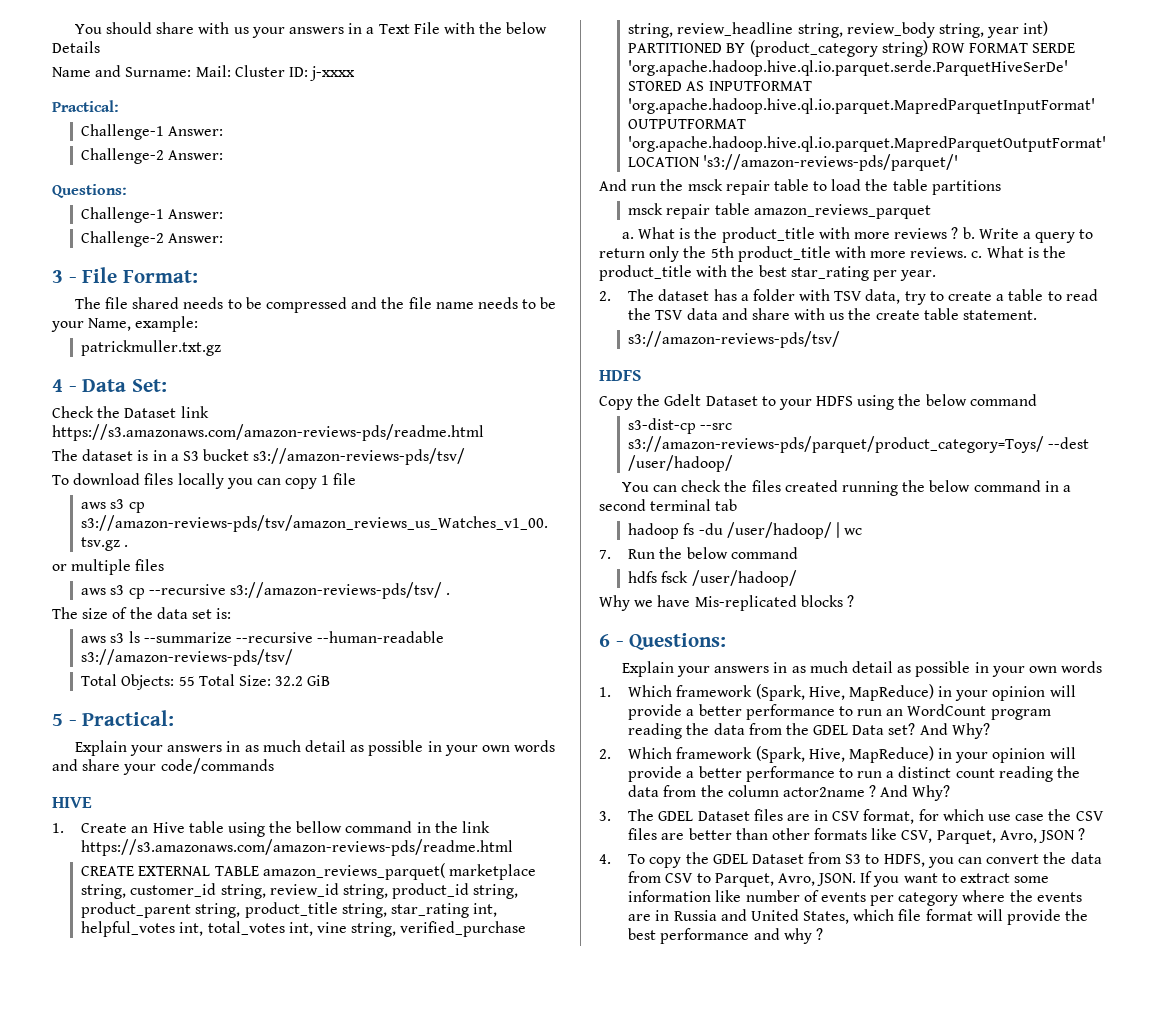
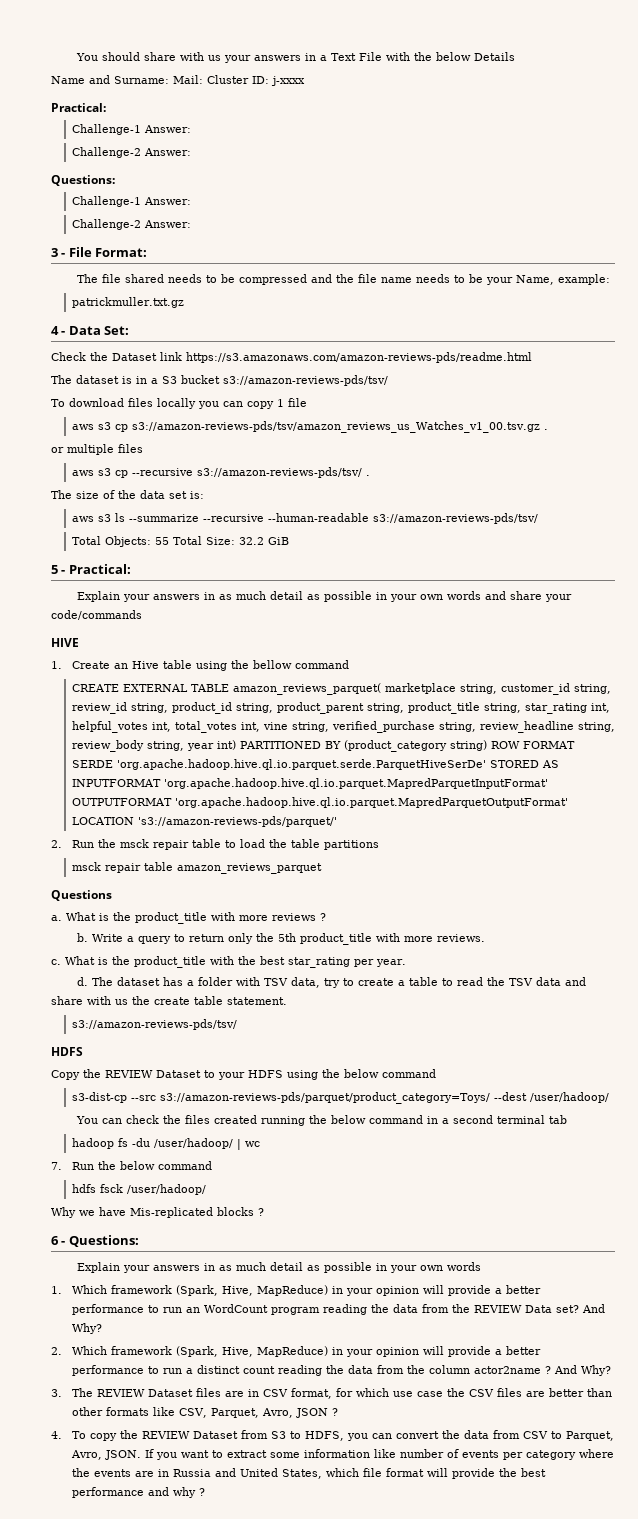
[416,821,490,833] [81,839,514,856] in the link https://s3.amazonaws.com/amazon-reviews-pds/readme.html -> (349, 664) none
[599,179,657,191] And run -> [51,840,94,848] 2. Run
(931, 211) none -> [51,890,112,901] // Questions
(959, 233) none -> (326, 917) //
(968, 252) none -> (486, 938) //
[599,291,611,301] 2. -> [77,977,89,986] d.
[664,394,702,406] Gdelt -> [105,1070,153,1078] REVIEW
[813,725,849,735] GDEL -> [473,1305,522,1313] REVIEW
[658,811,694,821] GDEL -> [96,1389,145,1397] REVIEW
[712,854,748,864] GDEL -> [141,1431,190,1439] REVIEW

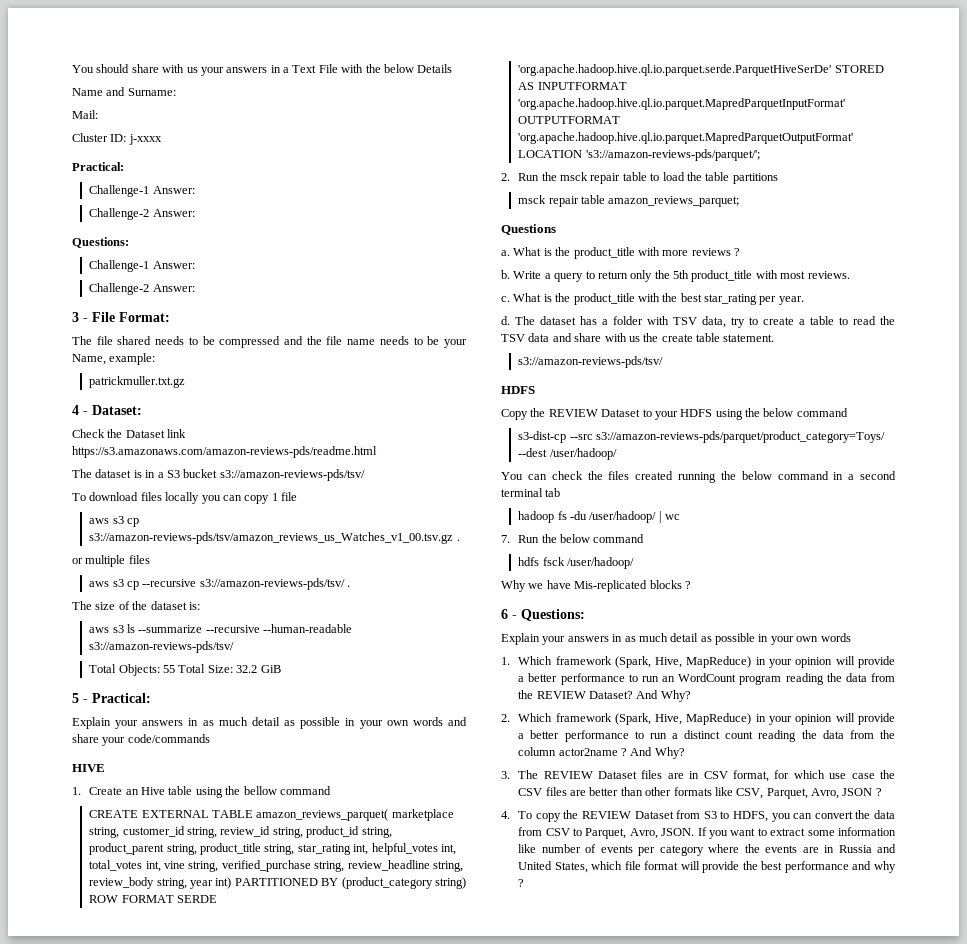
(169, 80) none -> (176, 92) //
(203, 79) none -> (98, 114) //
[68,326,130,335] Data Set: -> [92,405,142,415] Dataset:
[140,490,187,499] data set -> [150,601,187,610] dataset
[137,816,337,827] 's3://amazon-reviews-pds/parquet/' -> [585,149,760,161] 's3://amazon-reviews-pds/parquet/';
[176,863,322,874] amazon_reviews_parquet -> [608,196,740,207] amazon_reviews_parquet;
[404,936,434,942] more -> [780,271,806,279] most
[524,1305,579,1313] Data set? -> [588,691,633,699] Dataset?

